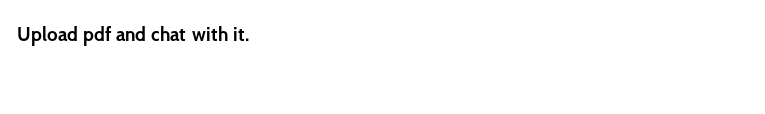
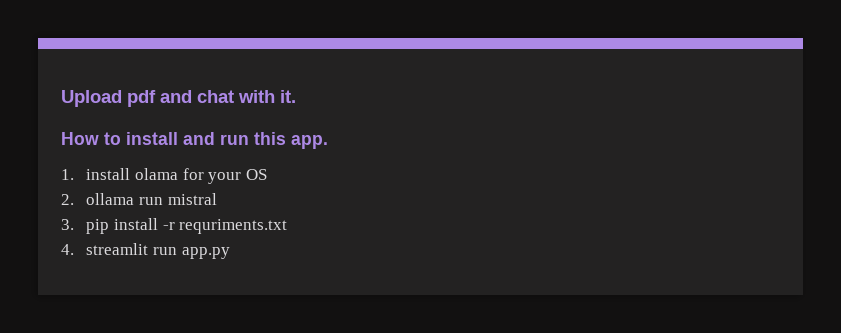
(249, 34) none -> [61,132,328,149] [61,168,267,184] [61,193,217,205] [61,218,288,234] [61,243,230,259] // How to install and run this app. // 1. install olama for your OS // 2. ollama run mistral // 3. pip install -r requriments.txt // 4. streamlit run app.py

